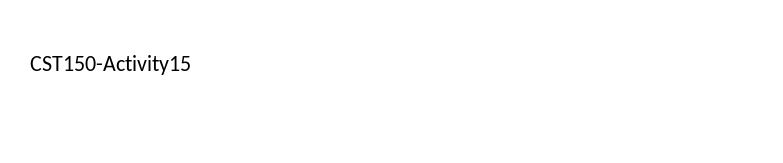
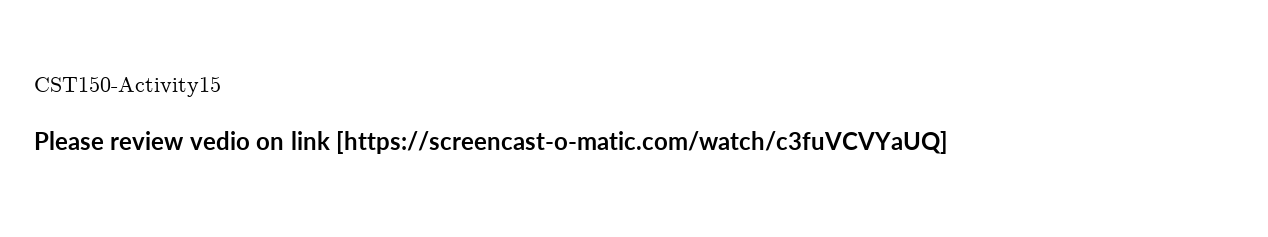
(191, 65) none -> [34,131,949,154] // Please review vedio on link [https://screencast-o-matic.com/watch/c3fuVCVYaUQ]

